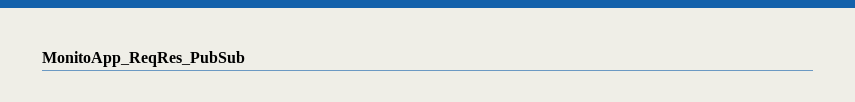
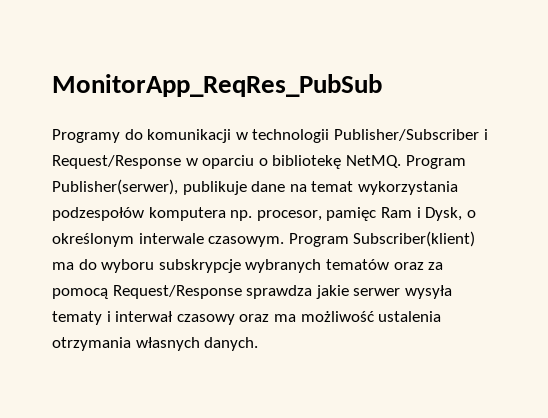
[42,51,245,67] MonitoApp_ReqRes_PubSub -> [52,74,382,97] [52,129,488,143] [52,155,466,169] [52,179,458,195] [52,207,476,221] [52,231,476,247] [52,259,444,273] [52,285,452,299] [52,311,442,325] [52,337,259,351] MonitorApp_ReqRes_PubSub // Programy do komunikacji w technologii Publisher/Subscriber i Request/Response w oparciu o bibliotekę NetMQ. Program Publisher(serwer), publikuje dane na temat wykorzystania podzespołów komputera np. procesor, pamięc Ram i Dysk, o określonym interwale czasowym. Program Subscriber(klient) ma do wyboru subskrypcje wybranych tematów oraz za pomocą Request/Response sprawdza jakie serwer wysyła tematy i interwał czasowy oraz ma możliwość ustalenia otrzymania własnych danych.

